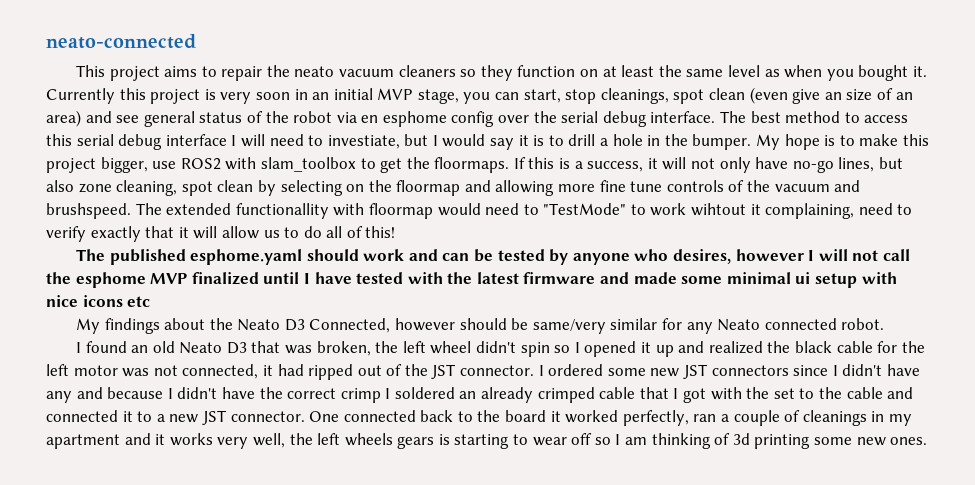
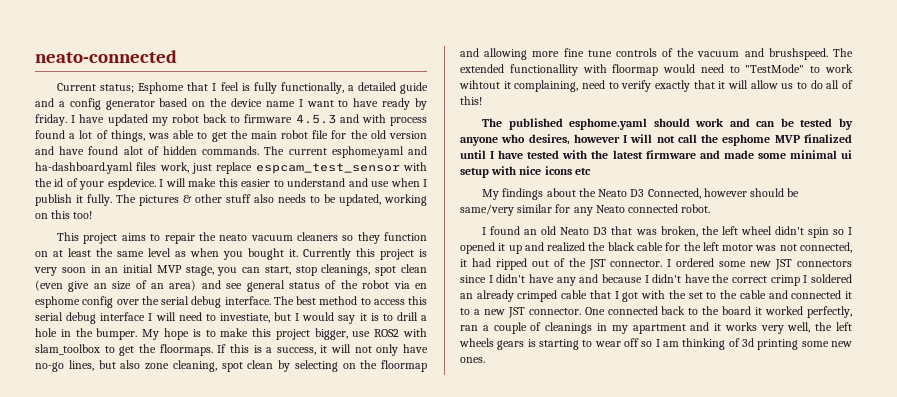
(196, 41) none -> [57,82,429,94] [35,98,427,110] [35,114,428,126] [35,130,427,142] [35,146,427,158] [35,162,427,174] [35,178,427,190] [35,194,427,206] [35,210,93,219] // Current status; Esphome that I feel is fully functionally, a detailed guide and a config generator based on the device name I want to have ready by friday. I have updated my robot back to firmware 4.5.3 and with process found a lot of things, was able to get the main robot file for the old version and have found alot of hidden commands. The current esphome.yaml and ha-dashboard.yaml files work, just replace espcam_test_sensor with the id of your espdevice. I will make this easier to understand and use when I publish it fully. The pictures & other stuff also needs to be updated, working on this too!

